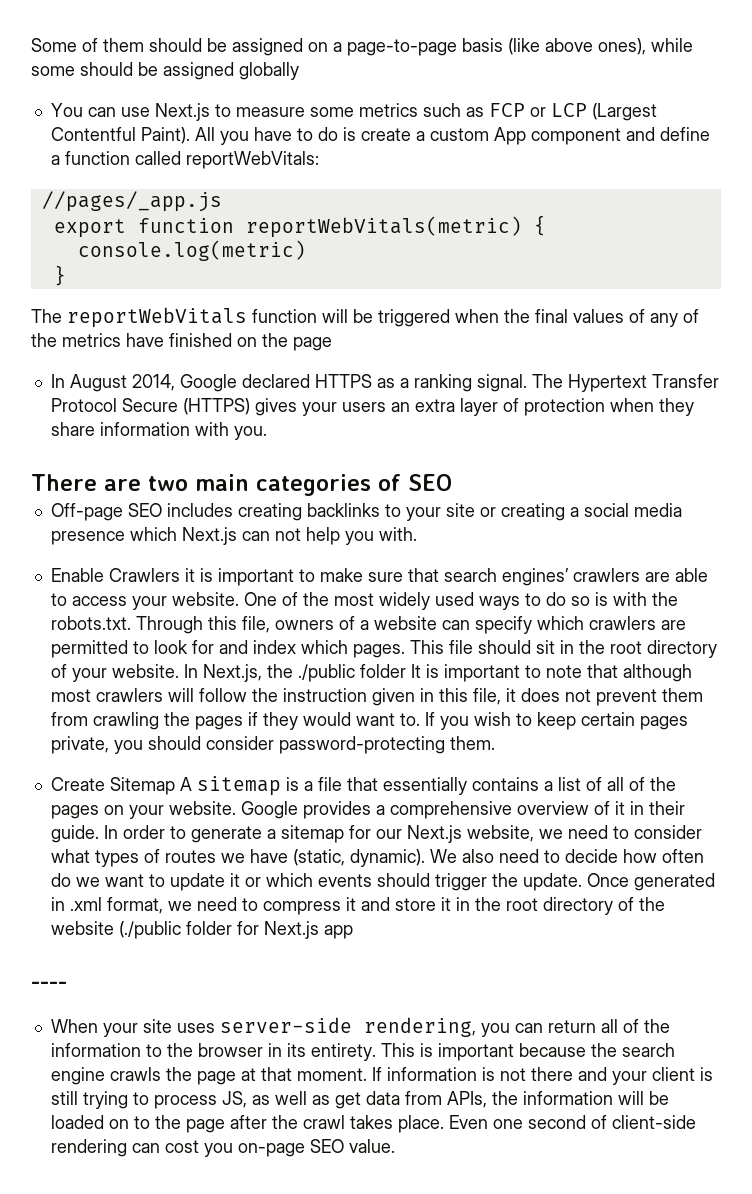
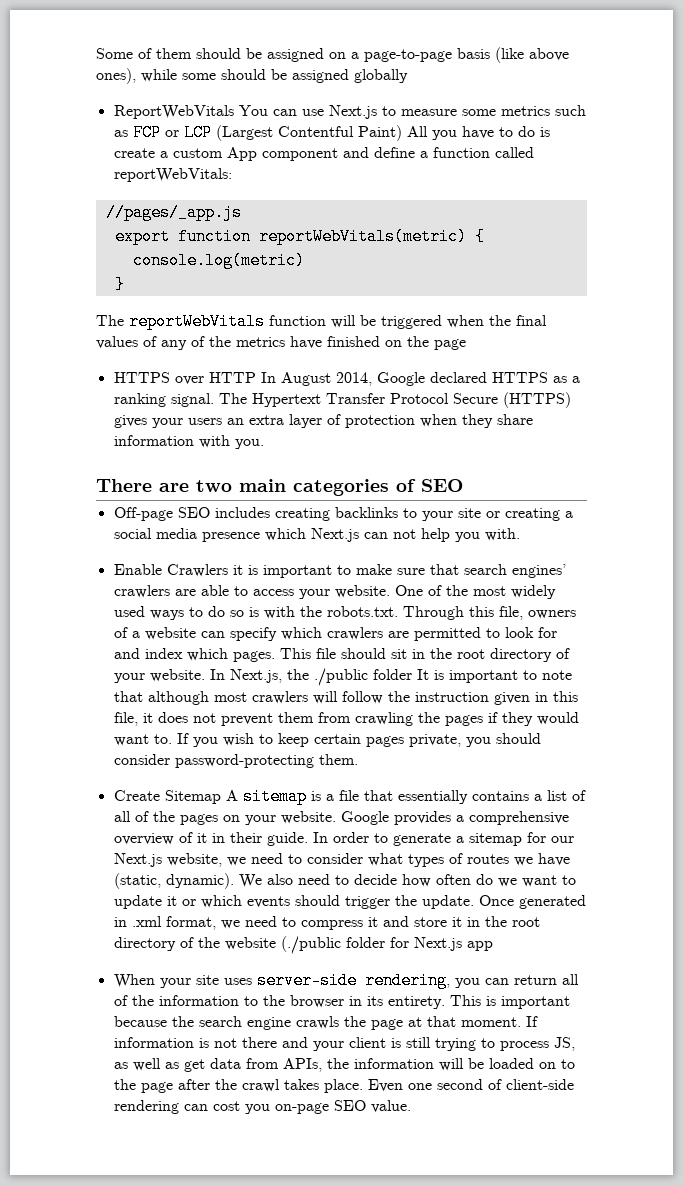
(299, 71) none -> [113,105,234,119] ReportWebVitals
[140,127,190,144] Paint). -> [357,125,402,141] Paint)
(332, 344) none -> [113,372,256,385] HTTPS over HTTP
[31,981,67,990] // ---- -> (493, 946) none

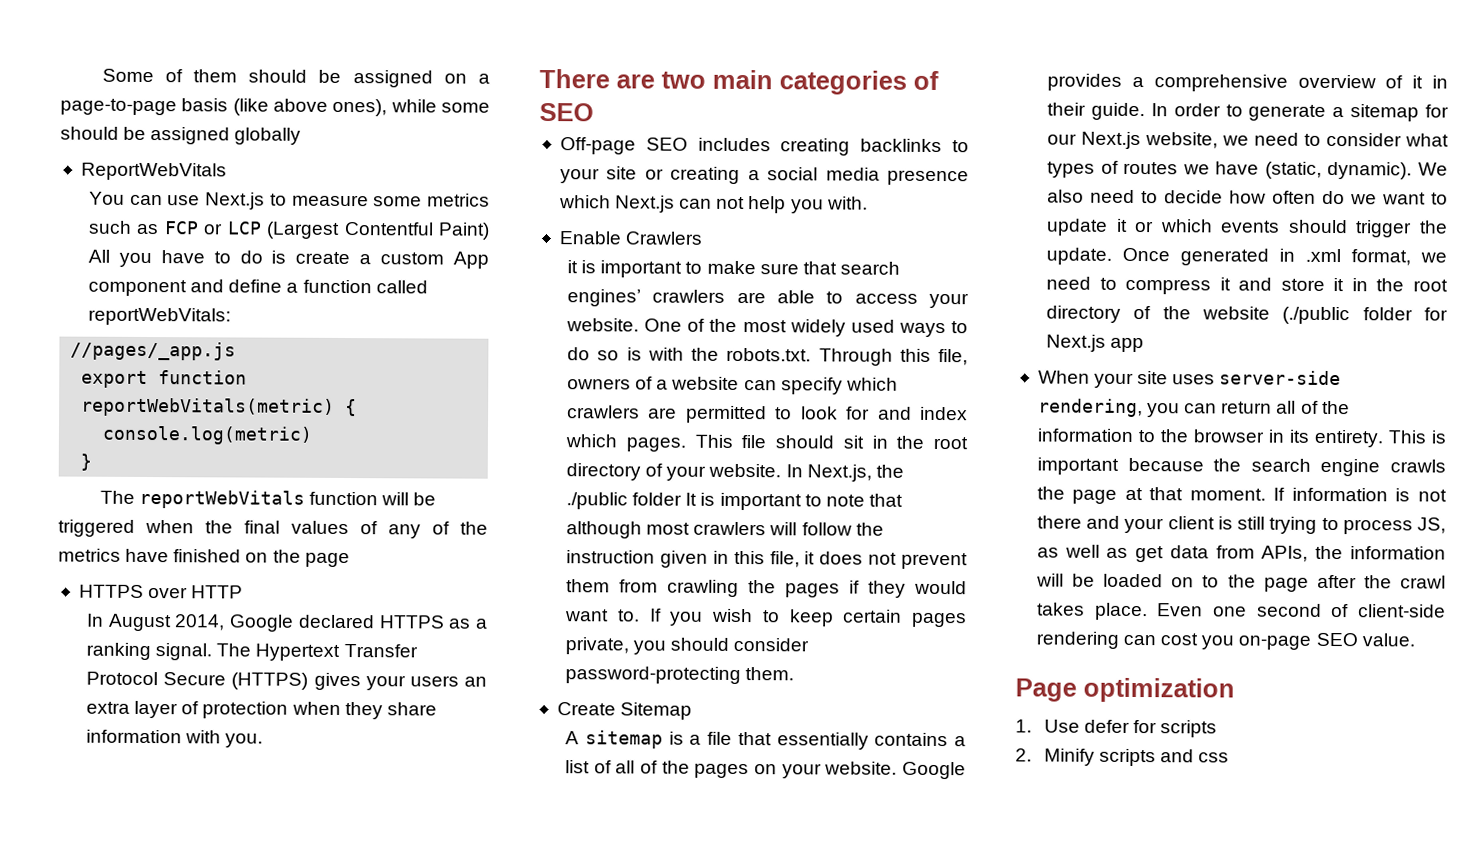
(234, 112) none -> (227, 171) //
(256, 377) none -> (244, 592) //
(228, 570) none -> (703, 238) //
(221, 797) none -> (693, 711) //
(411, 1106) none -> [1015,677,1235,703] [1015,719,1218,738] [1015,748,1230,767] // Page optimization // 1. Use defer for scripts // 2. Minify scripts and css

